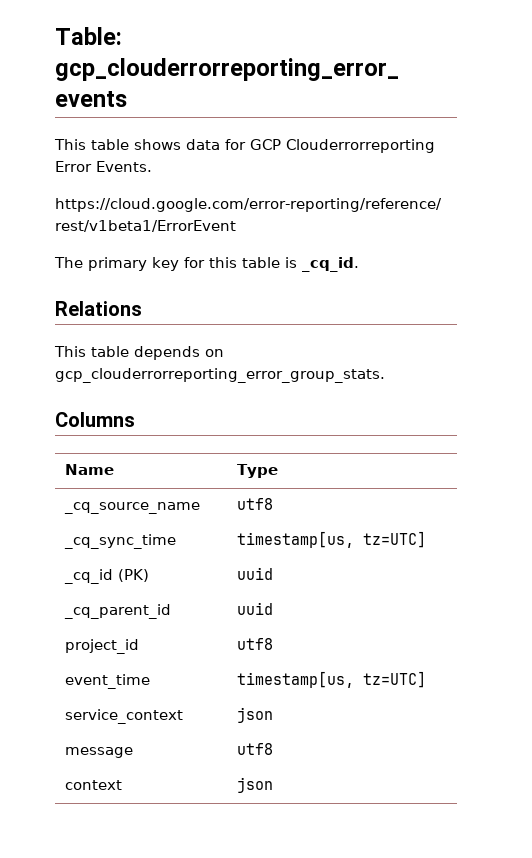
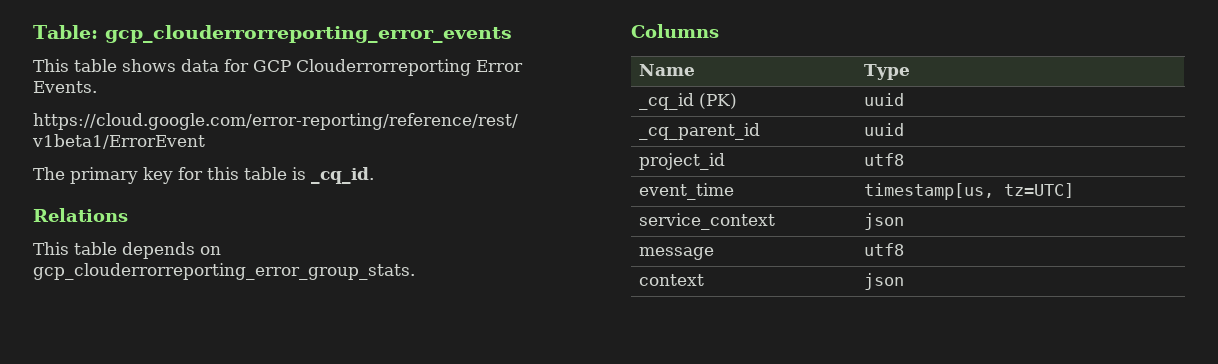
[64,502,201,514] [237,498,274,510] [64,534,177,549] [237,531,427,548] // _cq_source_name | utf8 // _cq_sync_time | timestamp[us, tz=UTC] -> (911, 72) none

